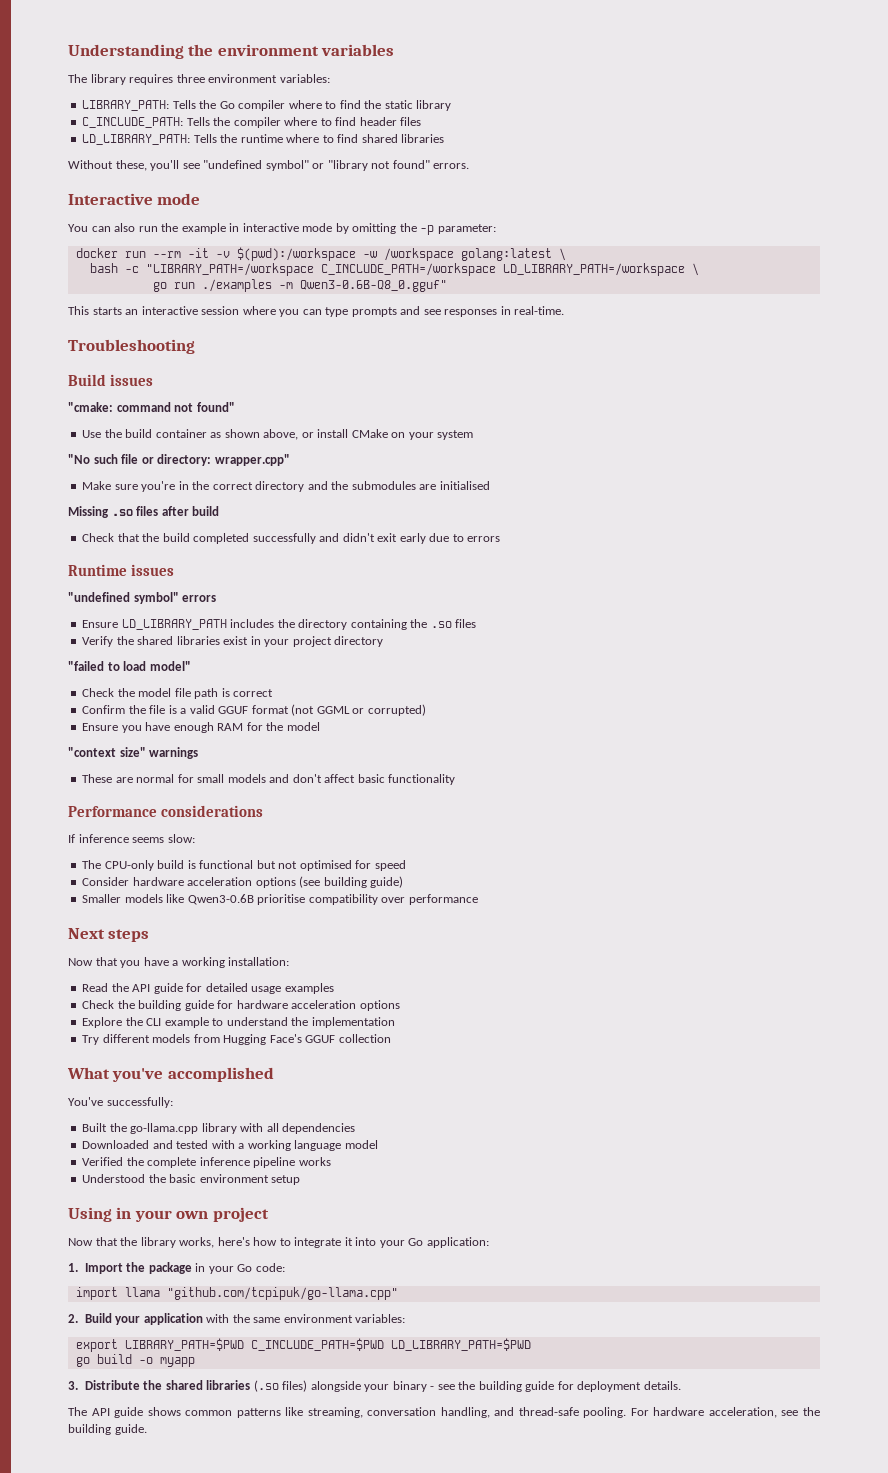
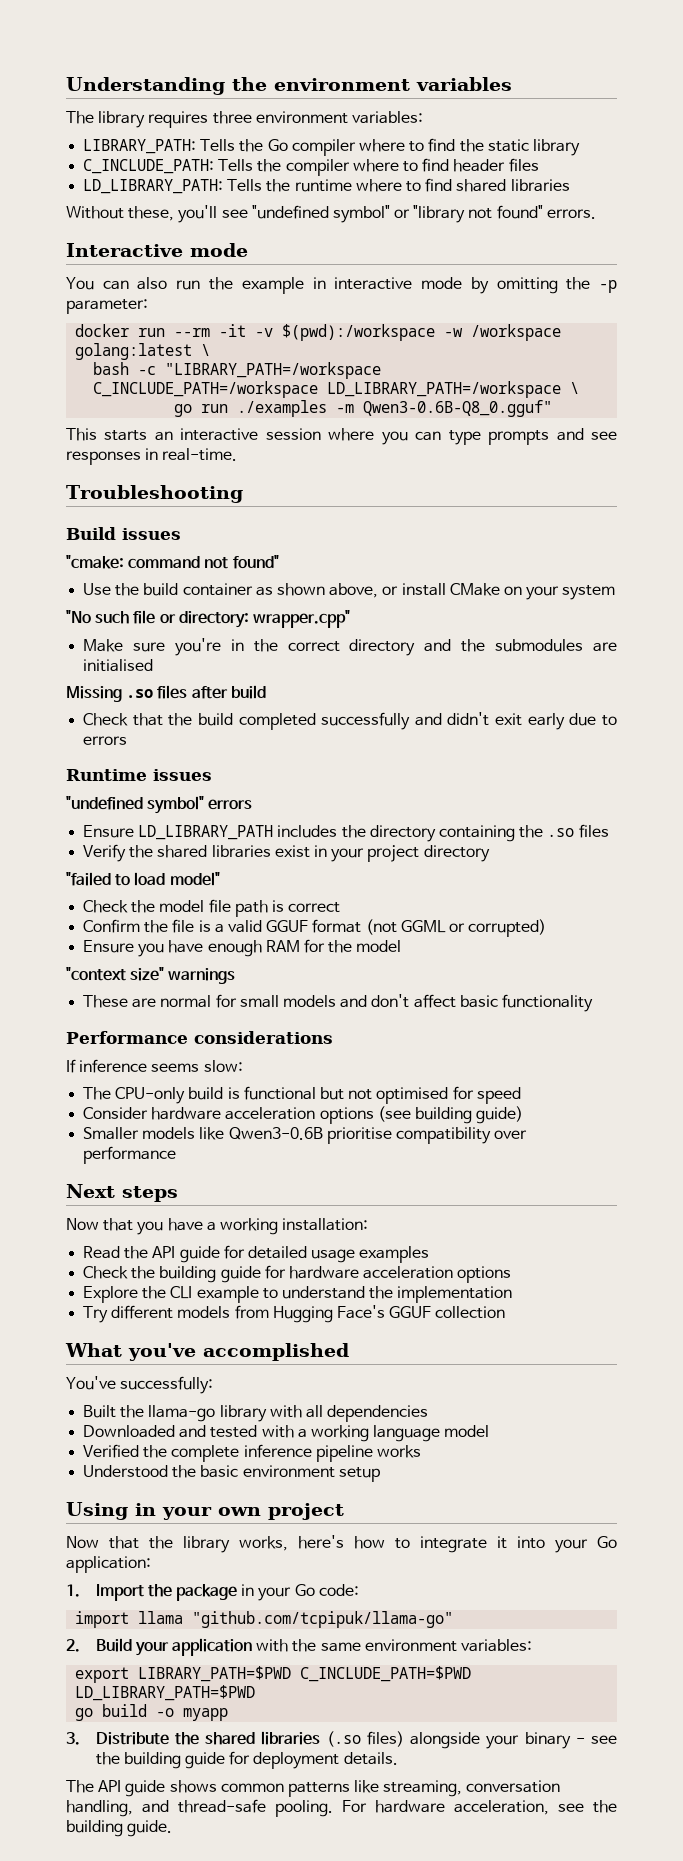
[130,1123,199,1134] go-llama.cpp -> [148,1405,216,1422] llama-go
[166,1287,398,1300] "github.com/tcpipuk/go-llama.cpp" -> [192,1611,454,1628] "github.com/tcpipuk/llama-go"

